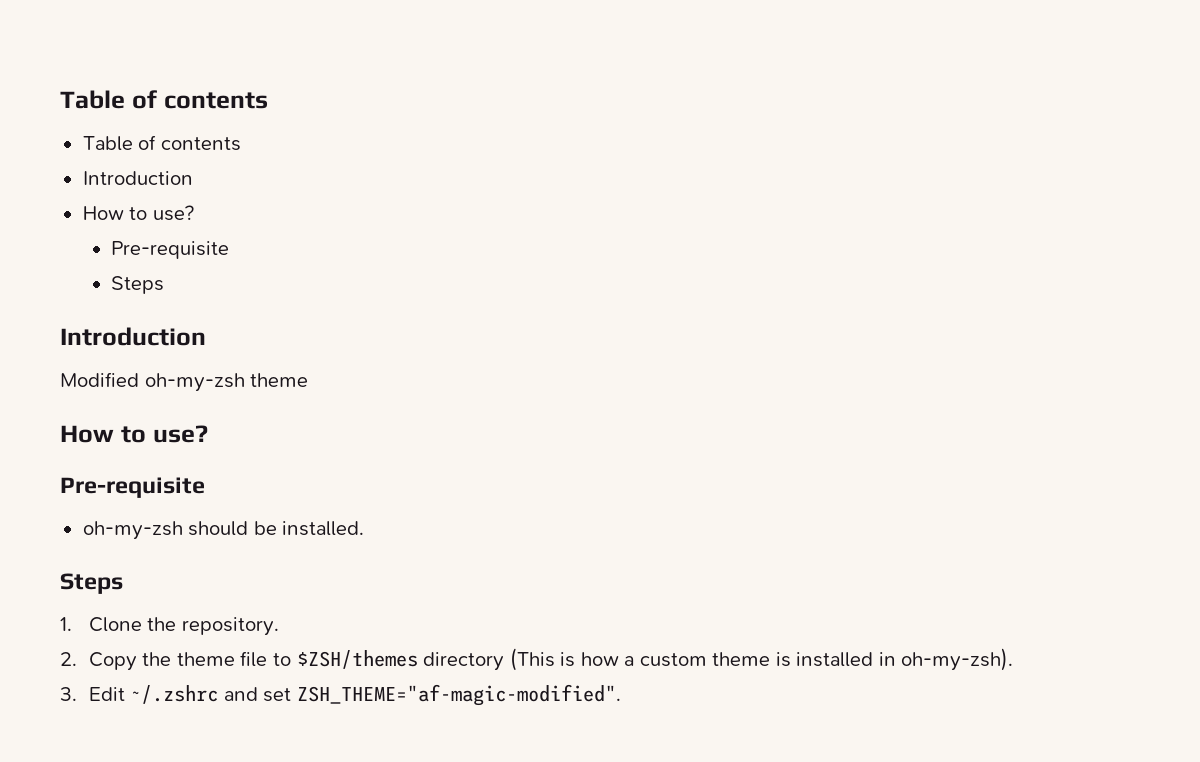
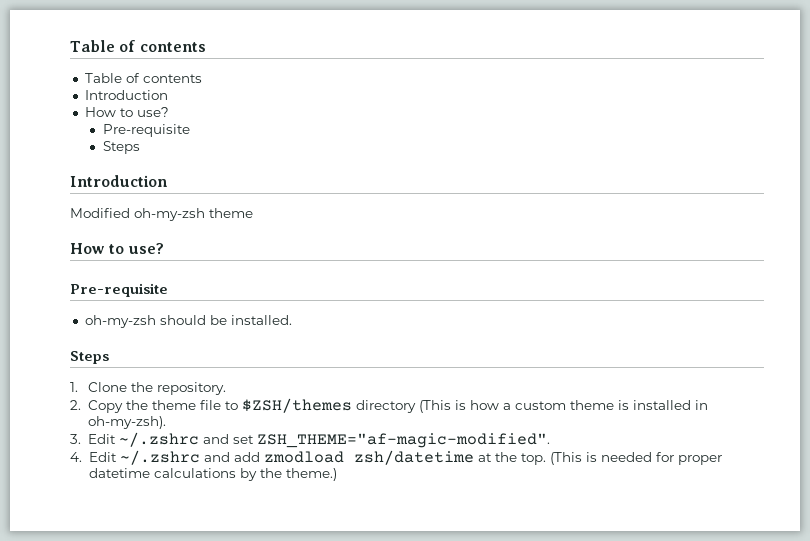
(621, 695) none -> [70,450,722,465] [88,468,337,481] // 4. Edit ~/.zshrc and add zmodload zsh/datetime at the top. (This is needed for proper datetime calculations by the theme.)

